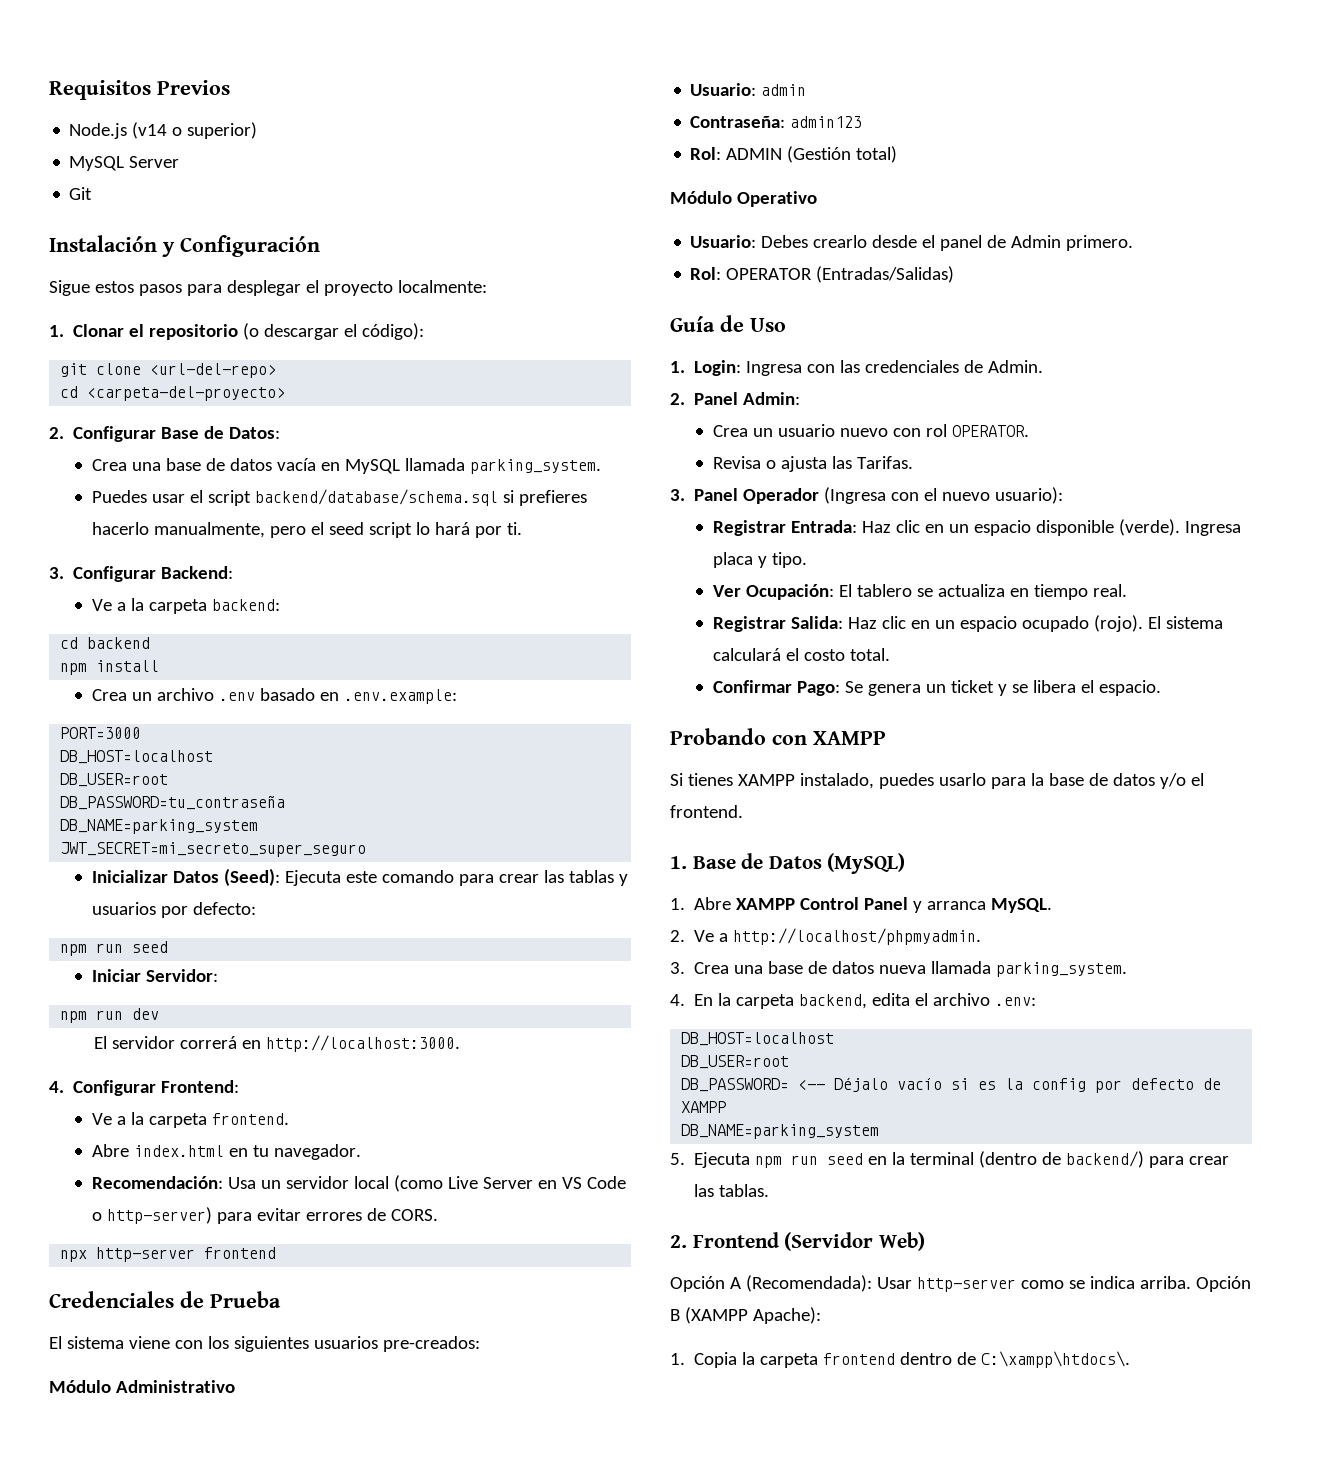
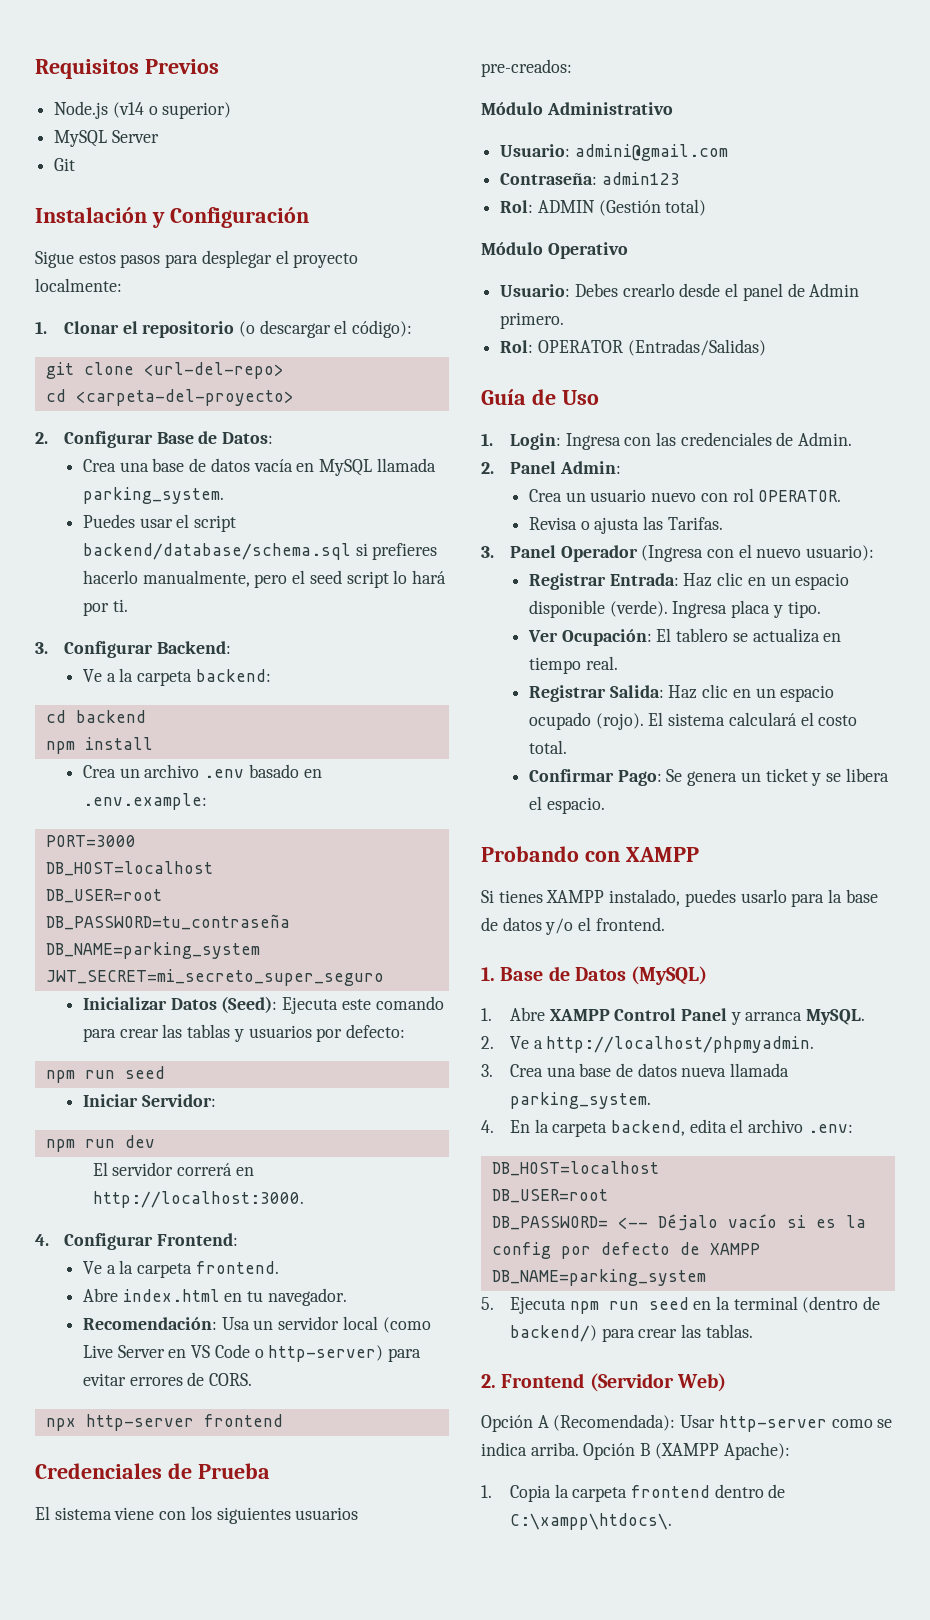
[761,84,807,96] admin -> [574,144,728,161] admini@gmail.com

